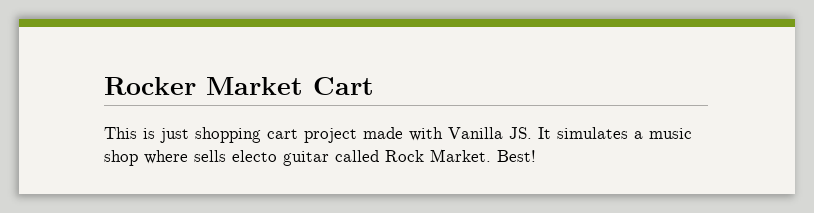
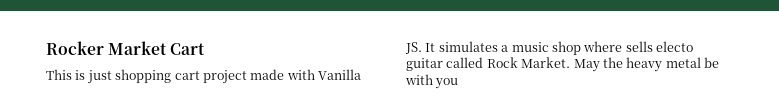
[497,150,536,162] Best! -> [573,57,719,72] [405,74,459,89] May the heavy metal be with you

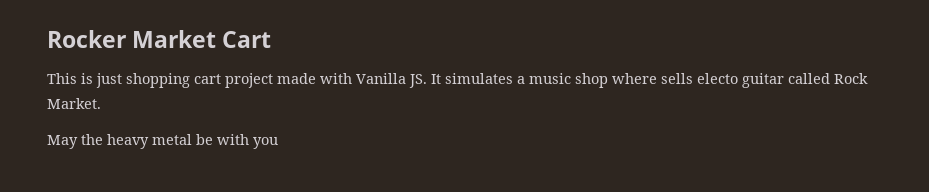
(571, 62) none -> (101, 103) //

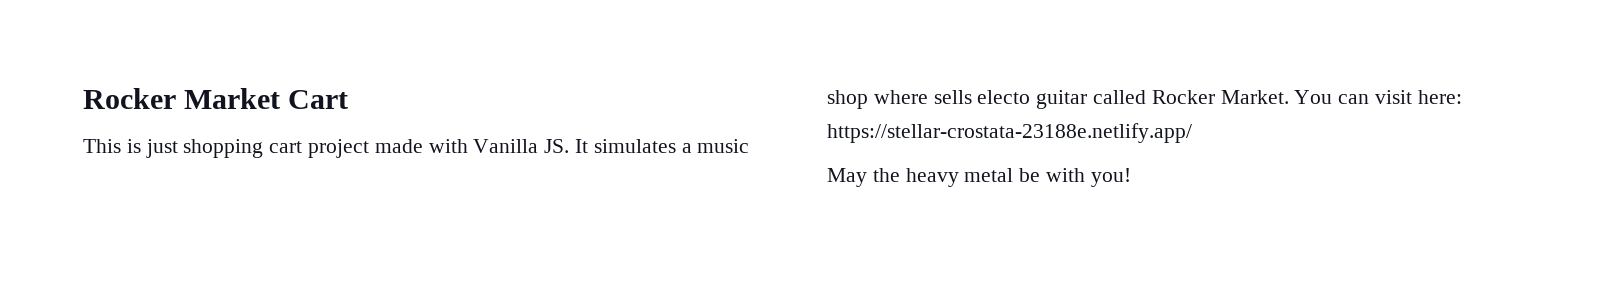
[834,73,868,84] Rock -> [1151,90,1215,104] Rocker
(101, 103) none -> [1294,90,1462,104] [827,123,1192,143] You can visit here: https://stellar-crostata-23188e.netlify.app/
[253,137,278,149] you -> [1090,168,1131,187] you!

